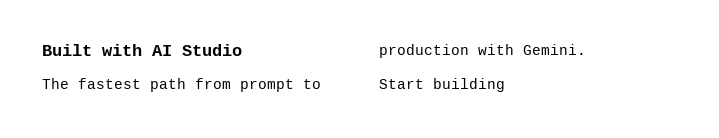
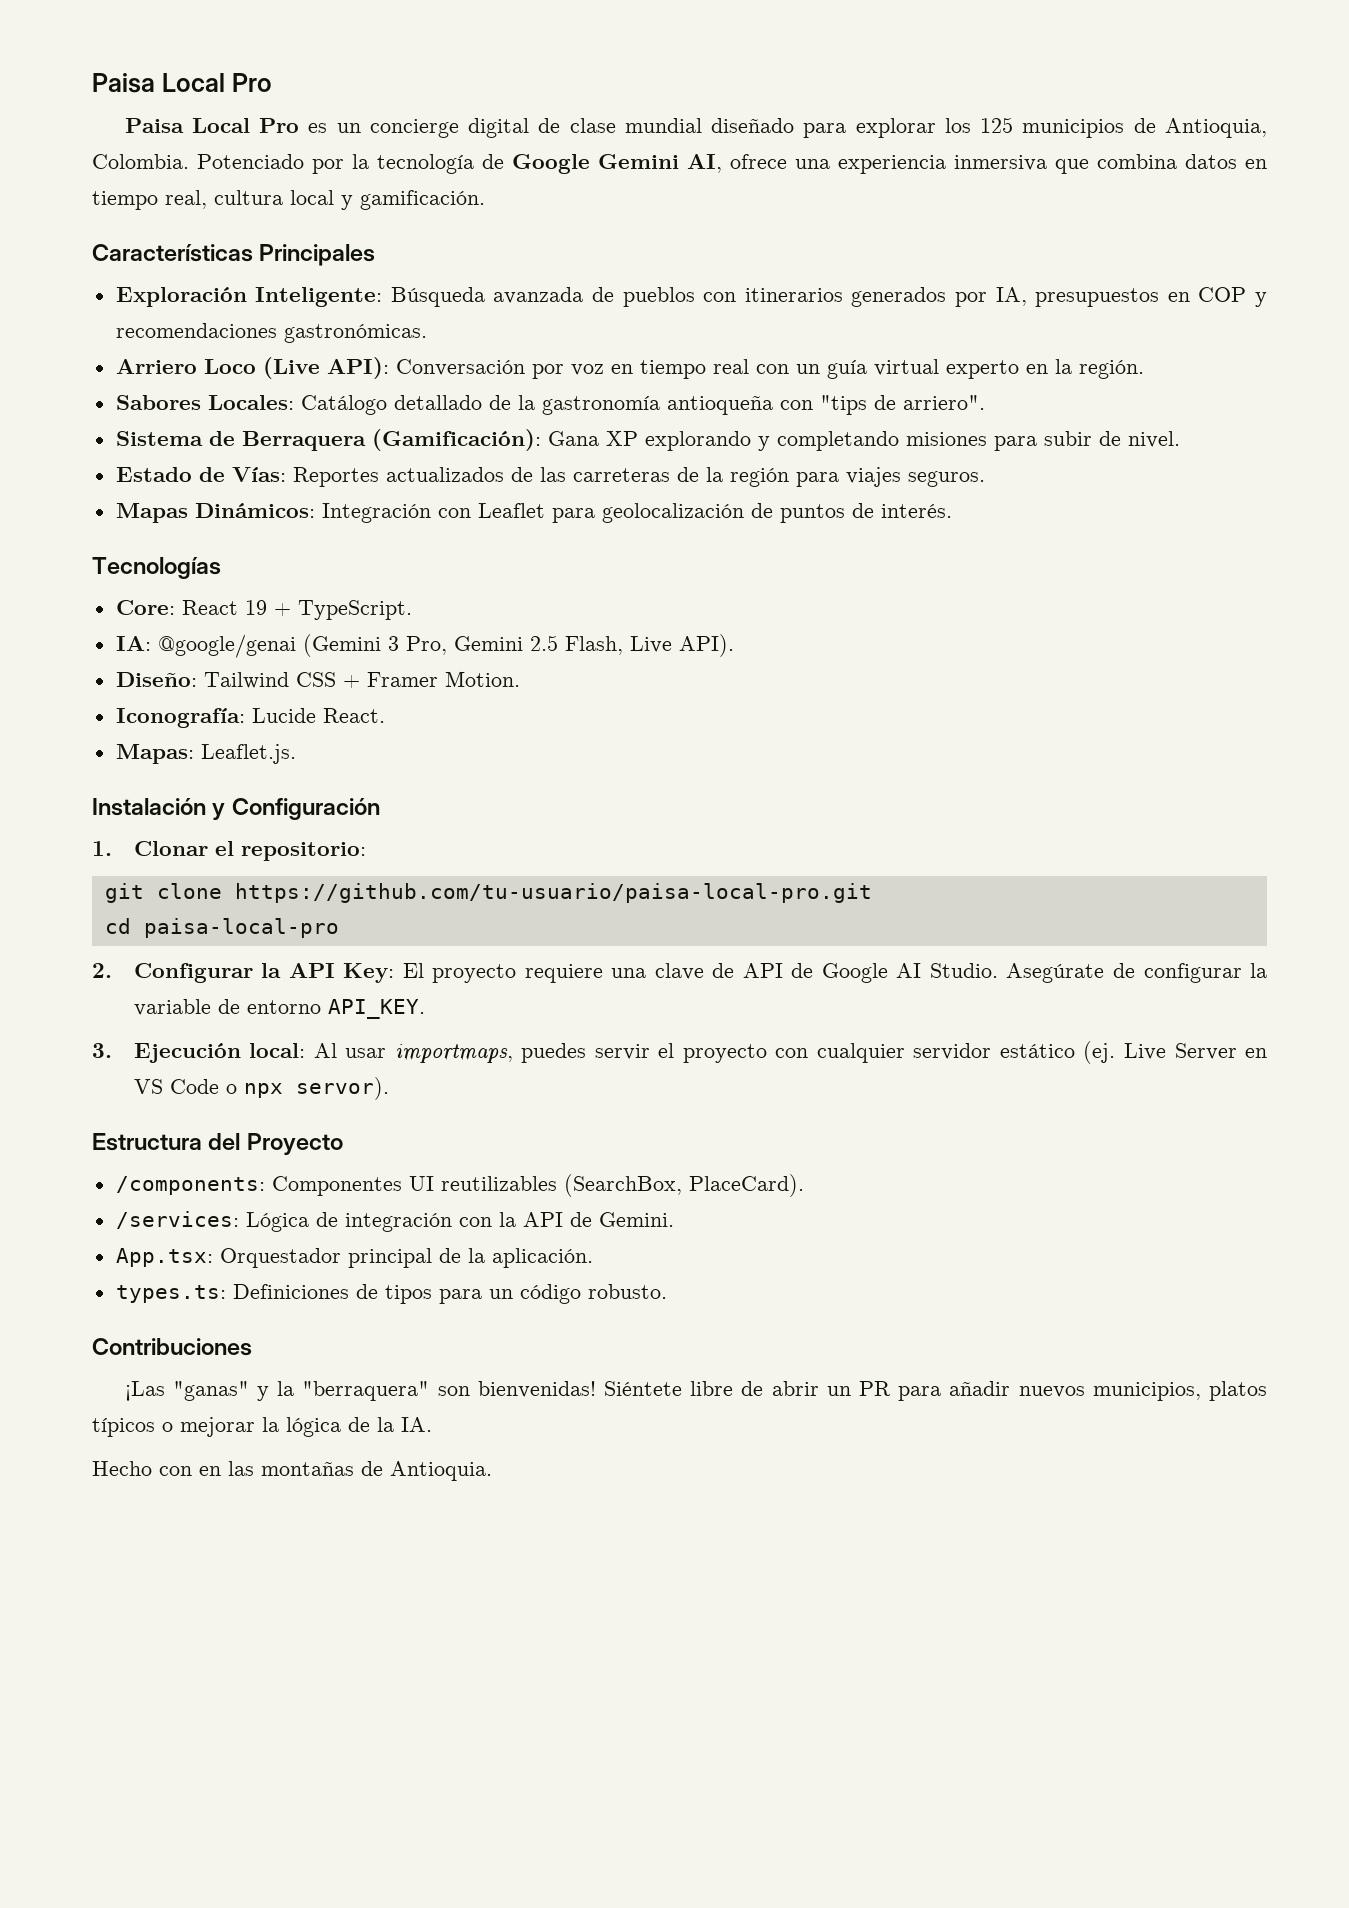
[42,44,242,56] [42,78,321,92] [379,44,586,58] [379,78,505,92] Built with AI Studio // The fastest path from prompt to production with Gemini. // Start building -> [92,73,272,93] [124,117,1267,138] [92,154,1267,174] [92,190,485,210] [92,244,376,266] [115,287,1267,307] [115,323,427,343] [115,357,1144,379] [115,395,985,415] [115,429,1180,451] [115,467,985,487] [115,503,952,523] [92,557,221,579] [115,600,412,620] [115,634,734,658] [115,671,520,689] [115,708,385,728] [115,744,296,764] [92,798,380,820] [92,841,366,861] [104,883,872,903] [104,918,339,938] [92,963,1267,983] [133,999,425,1019] [92,1041,1267,1064] [133,1077,389,1100] [92,1133,343,1155] [115,1174,804,1197] [115,1211,674,1232] [115,1248,593,1268] [115,1284,667,1304] [92,1338,252,1356] [124,1381,1268,1401] [92,1417,432,1437] [92,1461,492,1481] Paisa Local Pro // Paisa Local Pro es un concierge digital de clase mundial diseñado para explorar los 125 municipios de Antioquia, Colombia. Potenciado por la tecnología de Google Gemini AI, ofrece una experiencia inmersiva que combina datos en tiempo real, cultura local y gamificación. // Características Principales // Exploración Inteligente: Búsqueda avanzada de pueblos con itinerarios generados por IA, presupuestos en COP y recomendaciones gastronómicas. // Arriero Loco (Live API): Conversación por voz en tiempo real con un guía virtual experto en la región. // Sabores Locales: Catálogo detallado de la gastronomía antioqueña con "tips de arriero". // Sistema de Berraquera (Gamificación): Gana XP explorando y completando misiones para subir de nivel. // Estado de Vías: Reportes actualizados de las carreteras de la región para viajes seguros. // Mapas Dinámicos: Integración con Leaflet para geolocalización de puntos de interés. // Tecnologías // Core: React 19 + TypeScript. // IA: @google/genai (Gemini 3 Pro, Gemini 2.5 Flash, Live API). // Diseño: Tailwind CSS + Framer Motion. // Iconografía: Lucide React. // Mapas: Leaflet.js. // Instalación y Configuración // 1. Clonar el repositorio: // git clone https://github.com/tu-usuario/paisa-local-pro.git // cd paisa-local-pro // 2. Configurar la API Key: El proyecto requiere una clave de API de Google AI Studio. Asegúrate de configurar la variable de entorno API_KEY. // 3. Ejecución local: Al usar importmaps, puedes servir el proyecto con cualquier servidor estático (ej. Live Server en VS Code o npx servor). // Estructura del Proyecto // /components: Componentes UI reutilizables (SearchBox, PlaceCard). // /services: Lógica de integración con la API de Gemini. // App.tsx: Orquestador principal de la aplicación. // types.ts: Definiciones de tipos para un código robusto. // Contribuciones // ¡Las "ganas" y la "berraquera" son bienvenidas! Siéntete libre de abrir un PR para añadir nuevos municipios, platos típicos o mejorar la lógica de la IA. // Hecho con en las montañas de Antioquia.

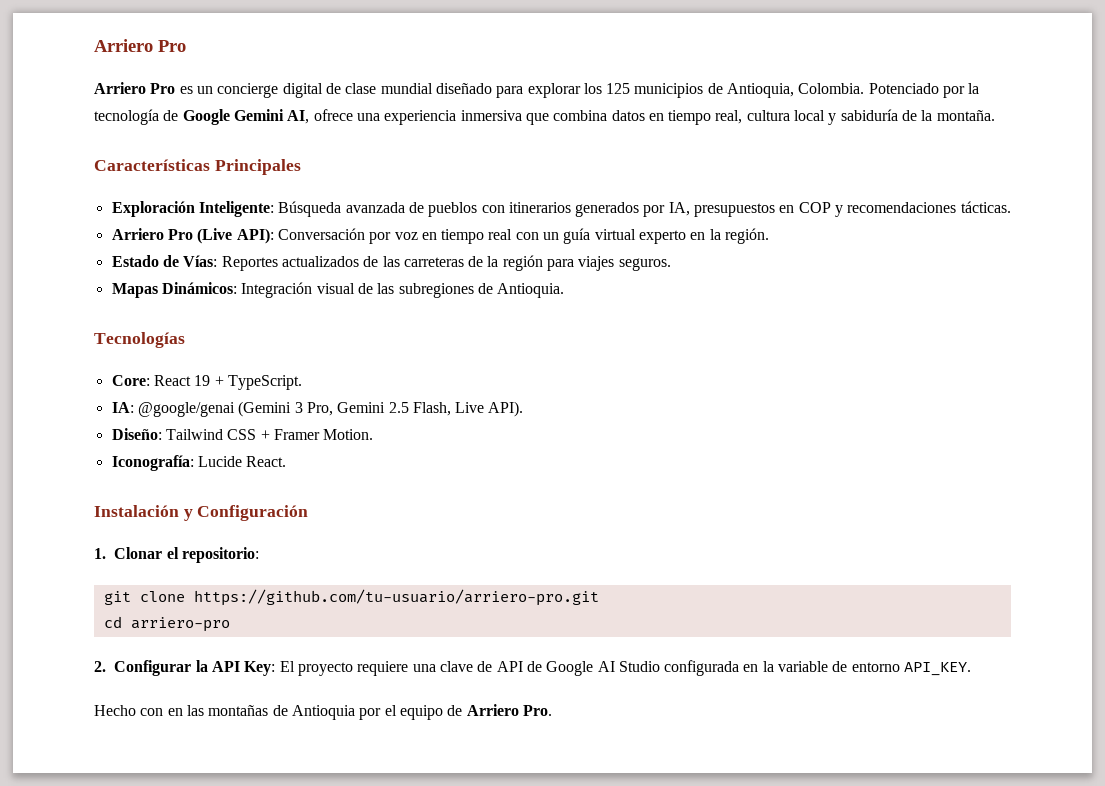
[92,73,225,93] Paisa Local -> [94,39,153,52] Arriero
[124,118,250,133] Paisa Local -> [94,82,146,94] Arriero
[360,190,485,210] gamificación. -> [840,109,995,121] sabiduría de la montaña.
[283,324,427,343] [115,359,256,374] gastronómicas. // Arriero Loco -> [960,201,1011,213] [111,228,193,240] tácticas. // Arriero Pro
[115,395,985,415] [115,429,1180,451] // Sabores Locales: Catálogo detallado de la gastronomía antioqueña con "tips de arriero". // Sistema de Berraquera (Gamificación): Gana XP explorando y completando misiones para subir de nivel. -> (770, 236) none
[437,503,952,523] con Leaflet para geolocalización de puntos de interés. -> [316,283,565,298] visual de las subregiones de Antioquia.
[115,744,296,764] // Mapas: Leaflet.js. -> (287, 461) none
[234,883,872,903] https://github.com/tu-usuario/paisa-local-pro.git -> [193,589,599,606] https://github.com/tu-usuario/arriero-pro.git
[143,918,339,938] paisa-local-pro -> [130,617,230,632] arriero-pro
[929,963,1242,983] Studio. Asegúrate de configurar -> [618,660,759,676] Studio configurada en
[92,1041,1267,1064] [133,1077,389,1100] [92,1133,343,1155] [115,1174,804,1197] [115,1211,674,1232] [115,1248,593,1268] [115,1284,667,1304] [92,1338,252,1356] [124,1381,1268,1401] [92,1417,432,1437] // 3. Ejecución local: Al usar importmaps, puedes servir el proyecto con cualquier servidor estático (ej. Live Server en VS Code o npx servor). // Estructura del Proyecto // /components: Componentes UI reutilizables (SearchBox, PlaceCard). // /services: Lógica de integración con la API de Gemini. // App.tsx: Orquestador principal de la aplicación. // types.ts: Definiciones de tipos para un código robusto. // Contribuciones // ¡Las "ganas" y la "berraquera" son bienvenidas! Siéntete libre de abrir un PR para añadir nuevos municipios, platos típicos o mejorar la lógica de la IA. -> (972, 669) none
[390,1461,492,1481] Antioquia. -> [291,704,552,720] Antioquia por el equipo de Arriero Pro.

